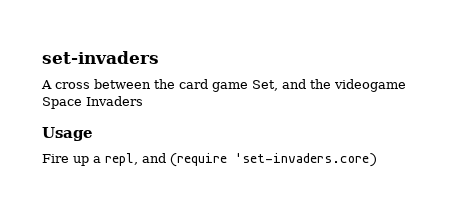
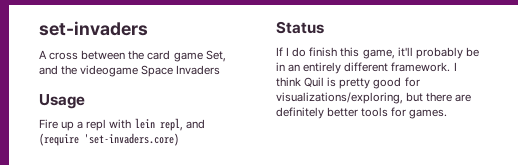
(101, 159) none -> [86,118,155,131] repl with lein
(377, 160) none -> [276,21,324,34] [276,47,479,59] [276,62,457,74] [276,77,420,89] [276,92,472,104] [276,107,448,119] // Status // If I do finish this game, it'll probably be in an entirely different framework. I think Quil is pretty good for visualizations/exploring, but there are definitely better tools for games.

